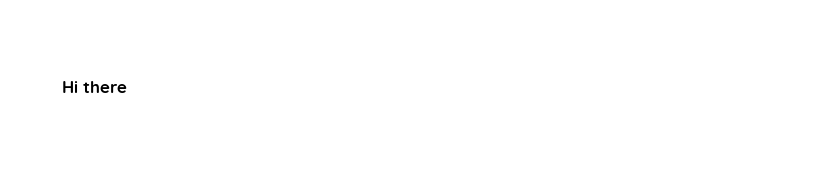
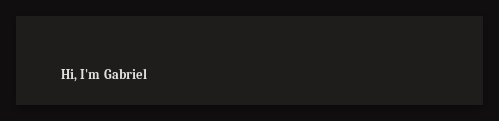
[62,81,127,93] Hi there -> [61,68,147,82] Hi, I'm Gabriel

